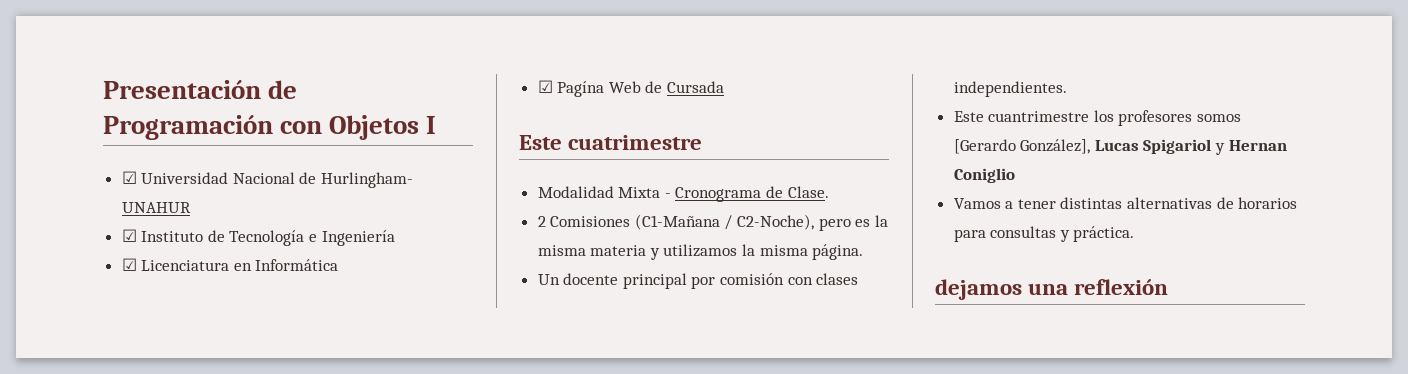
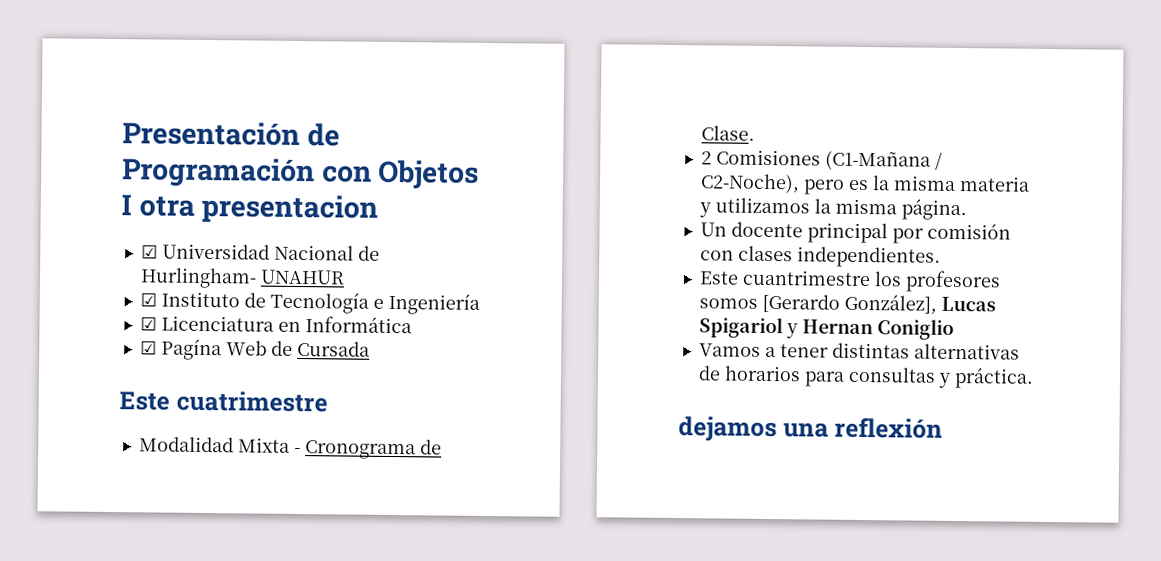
(437, 125) none -> [138,193,379,224] otra presentacion

